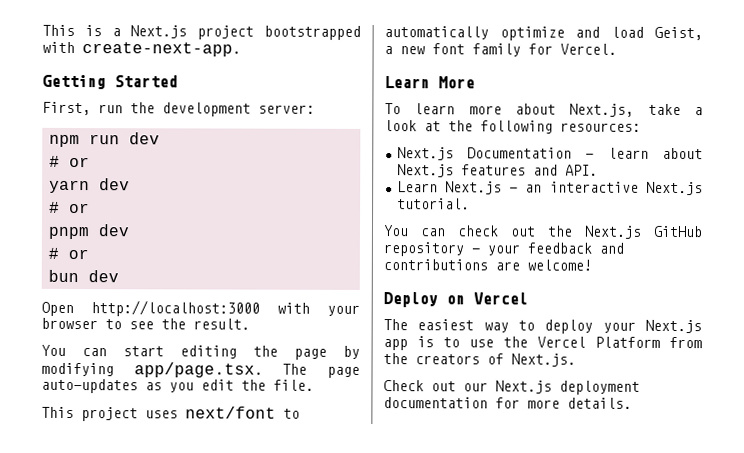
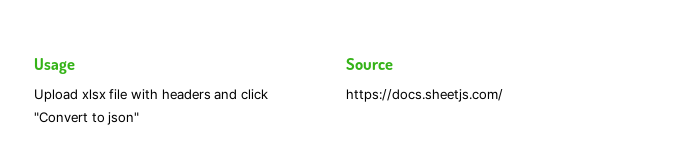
[42,24,361,40] [42,41,241,57] [42,74,178,90] [42,101,315,117] [48,132,160,148] [48,155,90,168] [48,178,130,194] [48,201,90,214] [47,224,130,240] [47,247,89,260] [47,269,119,283] [41,300,360,317] [41,317,250,330] [41,344,360,360] [41,362,360,378] [41,378,314,394] [41,406,300,422] [384,26,703,41] [384,43,617,57] [384,76,475,89] [384,103,703,117] [384,120,641,134] [396,147,703,161] [396,164,598,178] [396,181,703,196] [396,198,470,210] [383,225,703,239] [383,242,624,257] [383,259,592,271] [383,292,528,308] [383,319,702,334] [383,336,702,351] [383,353,576,367] [383,380,640,395] [383,397,632,409] This is a Next.js project bootstrapped with create-next-app. // Getting Started // First, run the development server: // npm run dev // # or // yarn dev // # or // pnpm dev // # or // bun dev // Open http://localhost:3000 with your browser to see the result. // You can start editing the page by modifying app/page.tsx. The page auto-updates as you edit the file. // This project uses next/font to automatically optimize and load Geist, a new font family for Vercel. // Learn More // To learn more about Next.js, take a look at the following resources: // Next.js Documentation - learn about Next.js features and API. // Learn Next.js - an interactive Next.js tutorial. // You can check out the Next.js GitHub repository - your feedback and contributions are welcome! // Deploy on Vercel // The easiest way to deploy your Next.js app is to use the Vercel Platform from the creators of Next.js. // Check out our Next.js deployment documentation for more details. -> [34,58,75,74] [34,89,268,102] [34,112,140,125] [346,58,393,70] [346,89,503,102] Usage // Upload xlsx file with headers and click "Convert to json" // Source // https://docs.sheetjs.com/

